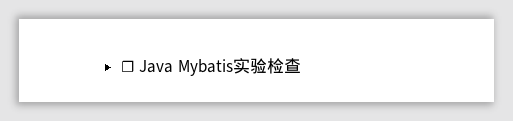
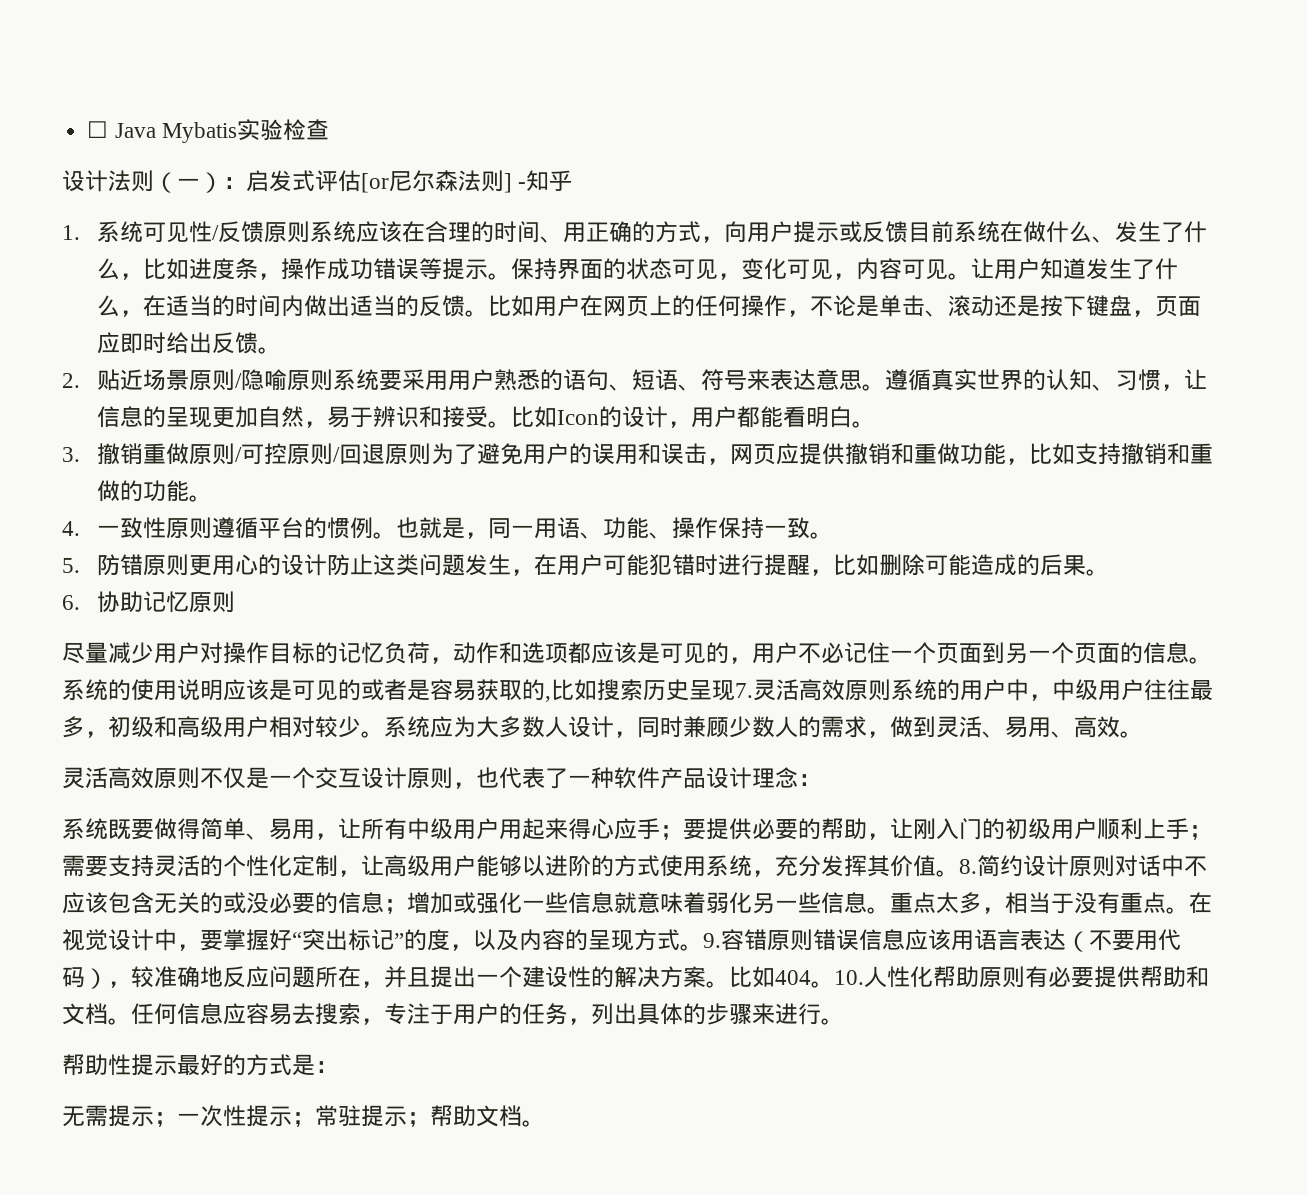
(301, 65) none -> [62,170,573,193] [62,221,1207,243] [96,258,1178,280] [96,295,1201,317] [96,332,281,354] [62,369,1207,391] [96,406,875,428] [62,443,1213,465] [96,480,212,502] [62,517,833,539] [62,554,1109,576] [62,591,235,613] [62,642,1212,664] [62,679,1213,702] [62,716,1143,738] [62,767,821,789] [62,818,1212,840] [62,855,1207,877] [62,892,1212,914] [62,929,1181,952] [62,966,1209,989] [62,1003,844,1025] [62,1054,338,1076] [62,1105,545,1127] // 设计法则（一）：启发式评估[or尼尔森法则] -知乎 // 1.系统可见性/反馈原则系统应该在合理的时间、用正确的方式，向用户提示或反馈目前系统在做什么、发生了什么，比如进度条，操作成功错误等提示。保持界面的状态可见，变化可见，内容可见。让用户知道发生了什么，在适当的时间内做出适当的反馈。比如用户在网页上的任何操作，不论是单击、滚动还是按下键盘，页面应即时给出反馈。 // 2.贴近场景原则/隐喻原则系统要采用用户熟悉的语句、短语、符号来表达意思。遵循真实世界的认知、习惯，让信息的呈现更加自然，易于辨识和接受。比如Icon的设计，用户都能看明白。 // 3.撤销重做原则/可控原则/回退原则为了避免用户的误用和误击，网页应提供撤销和重做功能，比如支持撤销和重做的功能。 // 4.一致性原则遵循平台的惯例。也就是，同一用语、功能、操作保持一致。 // 5.防错原则更用心的设计防止这类问题发生，在用户可能犯错时进行提醒，比如删除可能造成的后果。 // 6.协助记忆原则 // 尽量减少用户对操作目标的记忆负荷，动作和选项都应该是可见的，用户不必记住一个页面到另一个页面的信息。系统的使用说明应该是可见的或者是容易获取的,比如搜索历史呈现7.灵活高效原则系统的用户中，中级用户往往最多，初级和高级用户相对较少。系统应为大多数人设计，同时兼顾少数人的需求，做到灵活、易用、高效。 // 灵活高效原则不仅是一个交互设计原则，也代表了一种软件产品设计理念： // 系统既要做得简单、易用，让所有中级用户用起来得心应手；要提供必要的帮助，让刚入门的初级用户顺利上手；需要支持灵活的个性化定制，让高级用户能够以进阶的方式使用系统，充分发挥其价值。8.简约设计原则对话中不应该包含无关的或没必要的信息；增加或强化一些信息就意味着弱化另一些信息。重点太多，相当于没有重点。在视觉设计中，要掌握好“突出标记”的度，以及内容的呈现方式。9.容错原则错误信息应该用语言表达（不要用代码），较准确地反应问题所在，并且提出一个建设性的解决方案。比如404。10.人性化帮助原则有必要提供帮助和文档。任何信息应容易去搜索，专注于用户的任务，列出具体的步骤来进行。 // 帮助性提示最好的方式是： // 无需提示；一次性提示；常驻提示；帮助文档。

